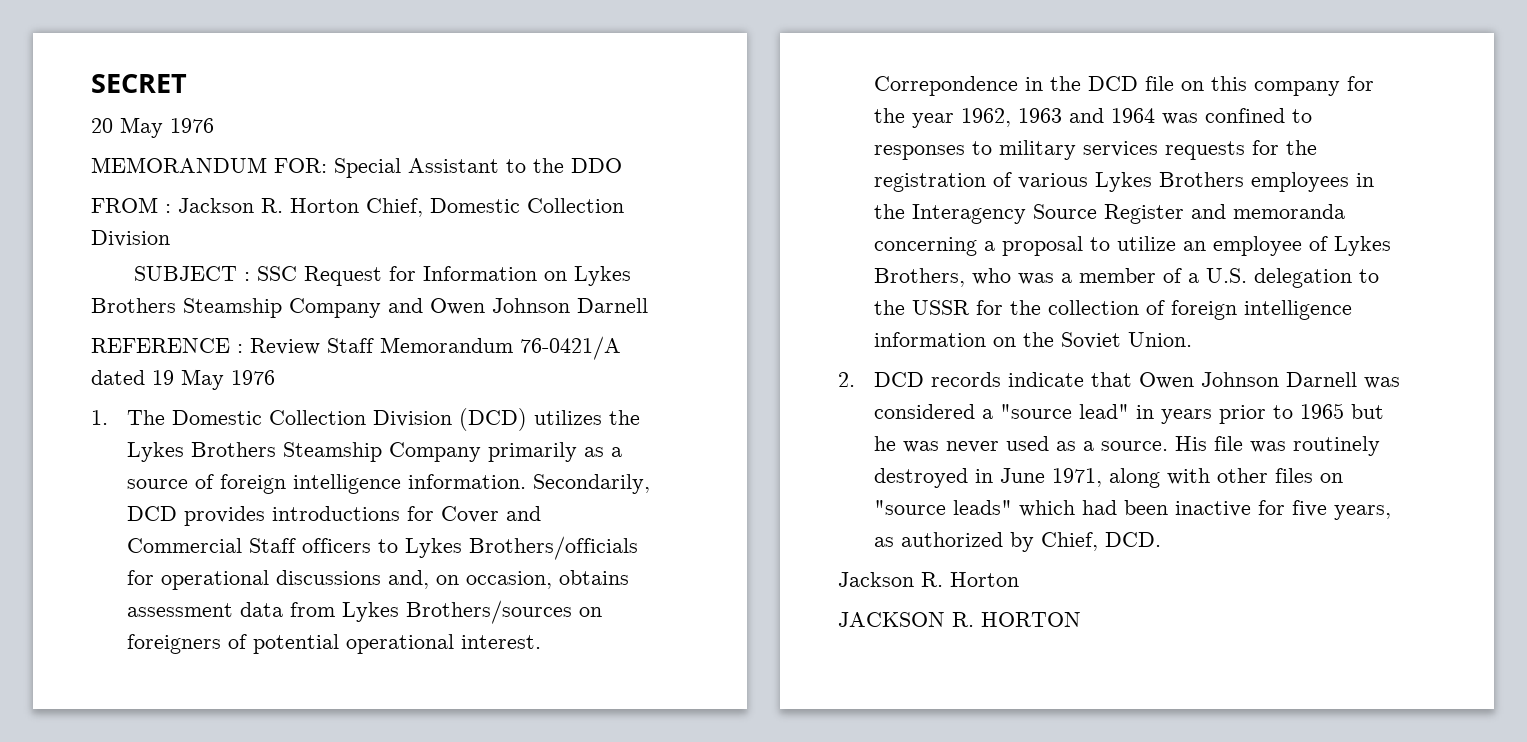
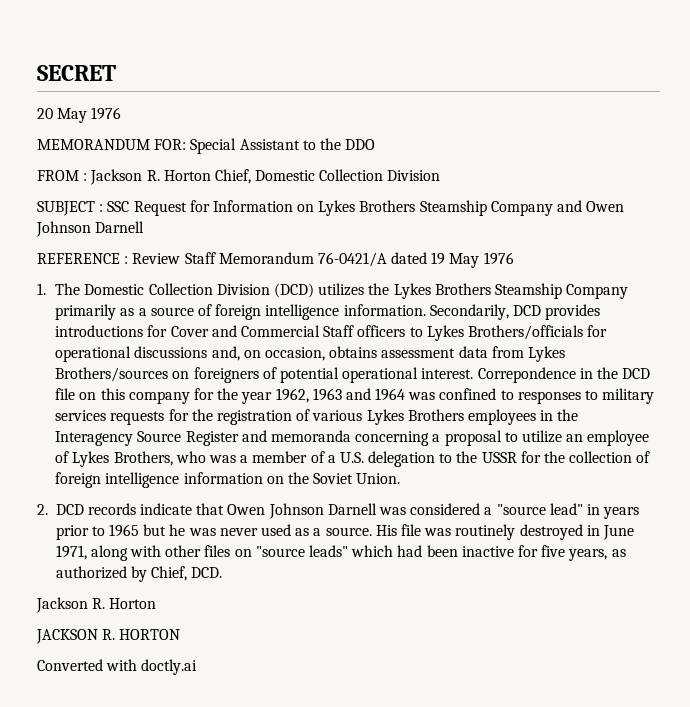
(1081, 619) none -> [37,659,198,675] // Converted with doctly.ai

